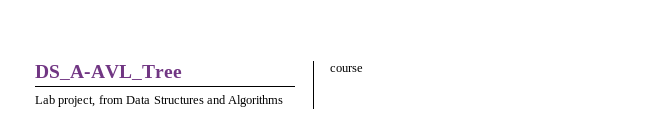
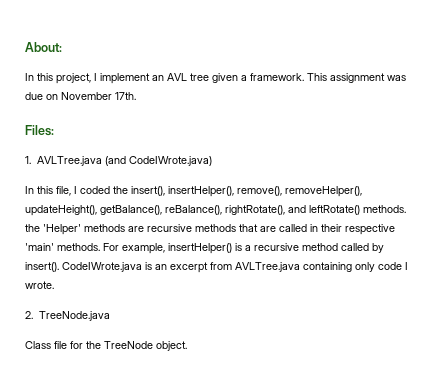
[35,65,182,80] [35,95,284,107] [330,66,363,72] DS_A-AVL_Tree // Lab project, from Data Structures and Algorithms course -> [25,42,62,52] [25,73,406,84] [25,92,136,100] [25,125,54,136] [25,156,213,166] [25,186,362,197] [25,205,406,216] [25,224,395,235] [25,243,384,254] [25,262,408,273] [25,281,54,289] [25,311,110,321] [25,341,187,351] About: // In this project, I implement an AVL tree given a framework. This assignment was due on November 17th. // Files: // 1. AVLTree.java (and CodeIWrote.java) // In this file, I coded the insert(), insertHelper(), remove(), removeHelper(), updateHeight(), getBalance(), reBalance(), rightRotate(), and leftRotate() methods. the 'Helper' methods are recursive methods that are called in their respective 'main' methods. For example, insertHelper() is a recursive method called by insert(). CodeIWrote.java is an excerpt from AVLTree.java containing only code I wrote. // 2. TreeNode.java // Class file for the TreeNode object.

